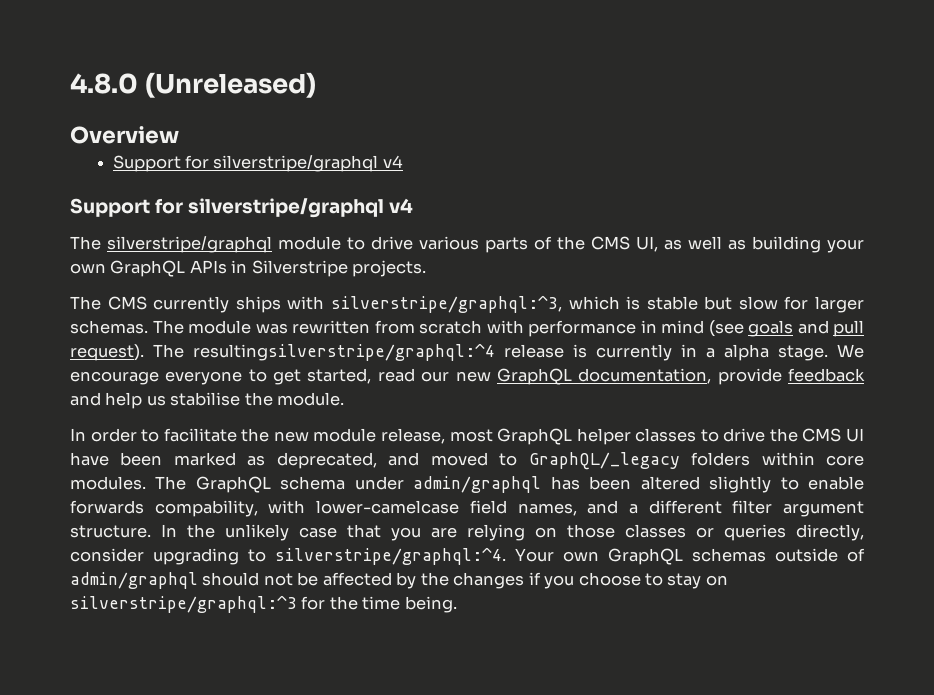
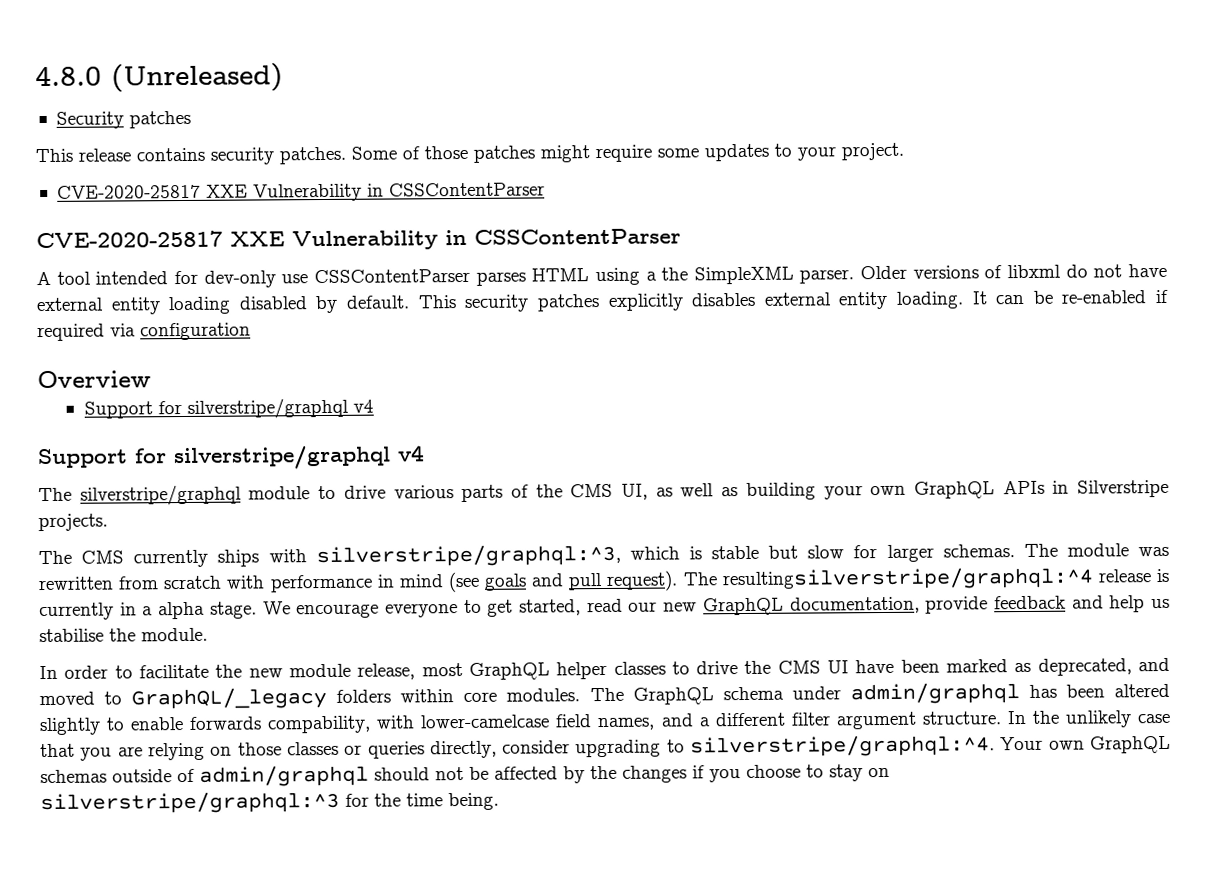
(317, 85) none -> [55,110,191,129] [35,142,904,165] [56,182,545,202] [36,228,681,251] [36,263,1167,288] [36,289,1168,315] [37,322,251,342] // Security patches // This release contains security patches. Some of those patches might require some updates to your project. // CVE-2020-25817 XXE Vulnerability in CSSContentParser // CVE-2020-25817 XXE Vulnerability in CSSContentParser // A tool intended for dev-only use CSSContentParser parses HTML using a the SimpleXML parser. Older versions of libxml do not have external entity loading disabled by default. This security patches explicitly disables external entity loading. It can be re-enabled if required via configuration

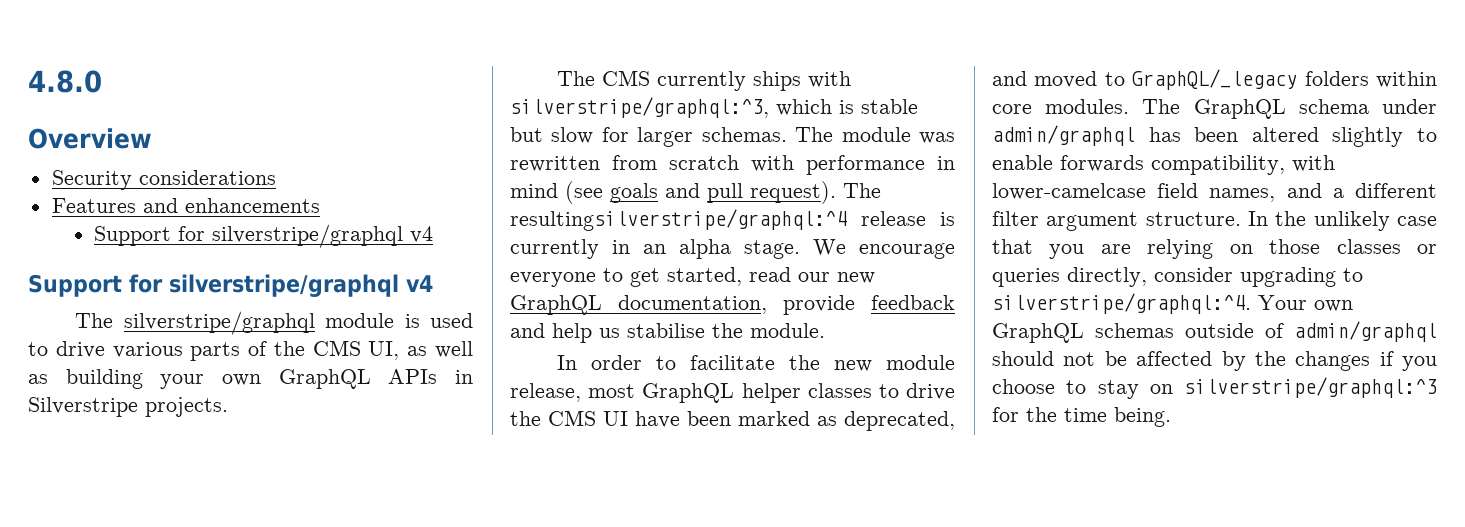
[111,63,283,93] (Unreleased) -> [28,128,152,149] // Overview
[128,110,191,129] [35,142,904,165] [56,182,545,202] [36,228,681,251] [36,263,1167,288] [36,289,1168,315] [37,322,251,342] [37,370,151,389] patches // This release contains security patches. Some of those patches might require some updates to your project. // CVE-2020-25817 XXE Vulnerability in CSSContentParser // CVE-2020-25817 XXE Vulnerability in CSSContentParser // A tool intended for dev-only use CSSContentParser parses HTML using a the SimpleXML parser. Older versions of libxml do not have external entity loading disabled by default. This security patches explicitly disables external entity loading. It can be re-enabled if required via configuration // Overview -> [138,170,276,185] [51,198,320,213] considerations // Features and enhancements
(311, 493) none -> [404,313,473,328] is used
[142,606,154,616] a -> [643,244,666,254] an
[267,715,372,734] compability, -> [1151,155,1285,175] compatibility,

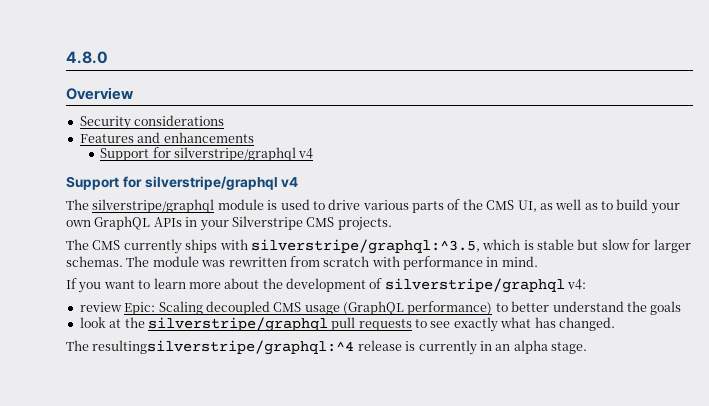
[65,369,143,389] building -> [601,199,649,210] to build
[28,397,138,417] Silverstripe -> [199,216,335,231] your Silverstripe CMS
[510,97,769,118] silverstripe/graphql:^3, -> [250,239,480,254] silverstripe/graphql:^3.5,
[510,181,836,204] mind (see goals and pull request). -> [501,256,538,267] [66,278,587,293] [79,301,682,315] [79,317,615,332] mind. // If you want to learn more about the development of silverstripe/graphql v4: // review Epic: Scaling decoupled CMS usage (GraphQL performance) to better understand the goals // look at the silverstripe/graphql pull requests to see exactly what has changed. //
[813,239,955,259] [510,267,875,287] [510,295,955,315] [510,323,825,343] [557,355,955,372] [510,383,955,403] [510,410,955,431] [992,69,1437,90] [992,99,1437,119] [992,125,1437,147] [992,155,1335,175] [992,183,1437,202] [992,211,1437,231] [992,239,1437,259] [992,267,1363,287] [992,293,1353,314] [992,321,1437,343] [992,351,1437,371] [992,377,1437,399] [992,407,1171,427] We encourage everyone to get started, read our new GraphQL documentation, provide feedback and help us stabilise the module. // In order to facilitate the new module release, most GraphQL helper classes to drive the CMS UI have been marked as deprecated, and moved to GraphQL/_legacy folders within core modules. The GraphQL schema under admin/graphql has been altered slightly to enable forwards compatibility, with lower-camelcase field names, and a different filter argument structure. In the unlikely case that you are relying on those classes or queries directly, consider upgrading to silverstripe/graphql:^4. Your own GraphQL schemas outside of admin/graphql should not be affected by the changes if you choose to stay on silverstripe/graphql:^3 for the time being. -> (587, 348) none

